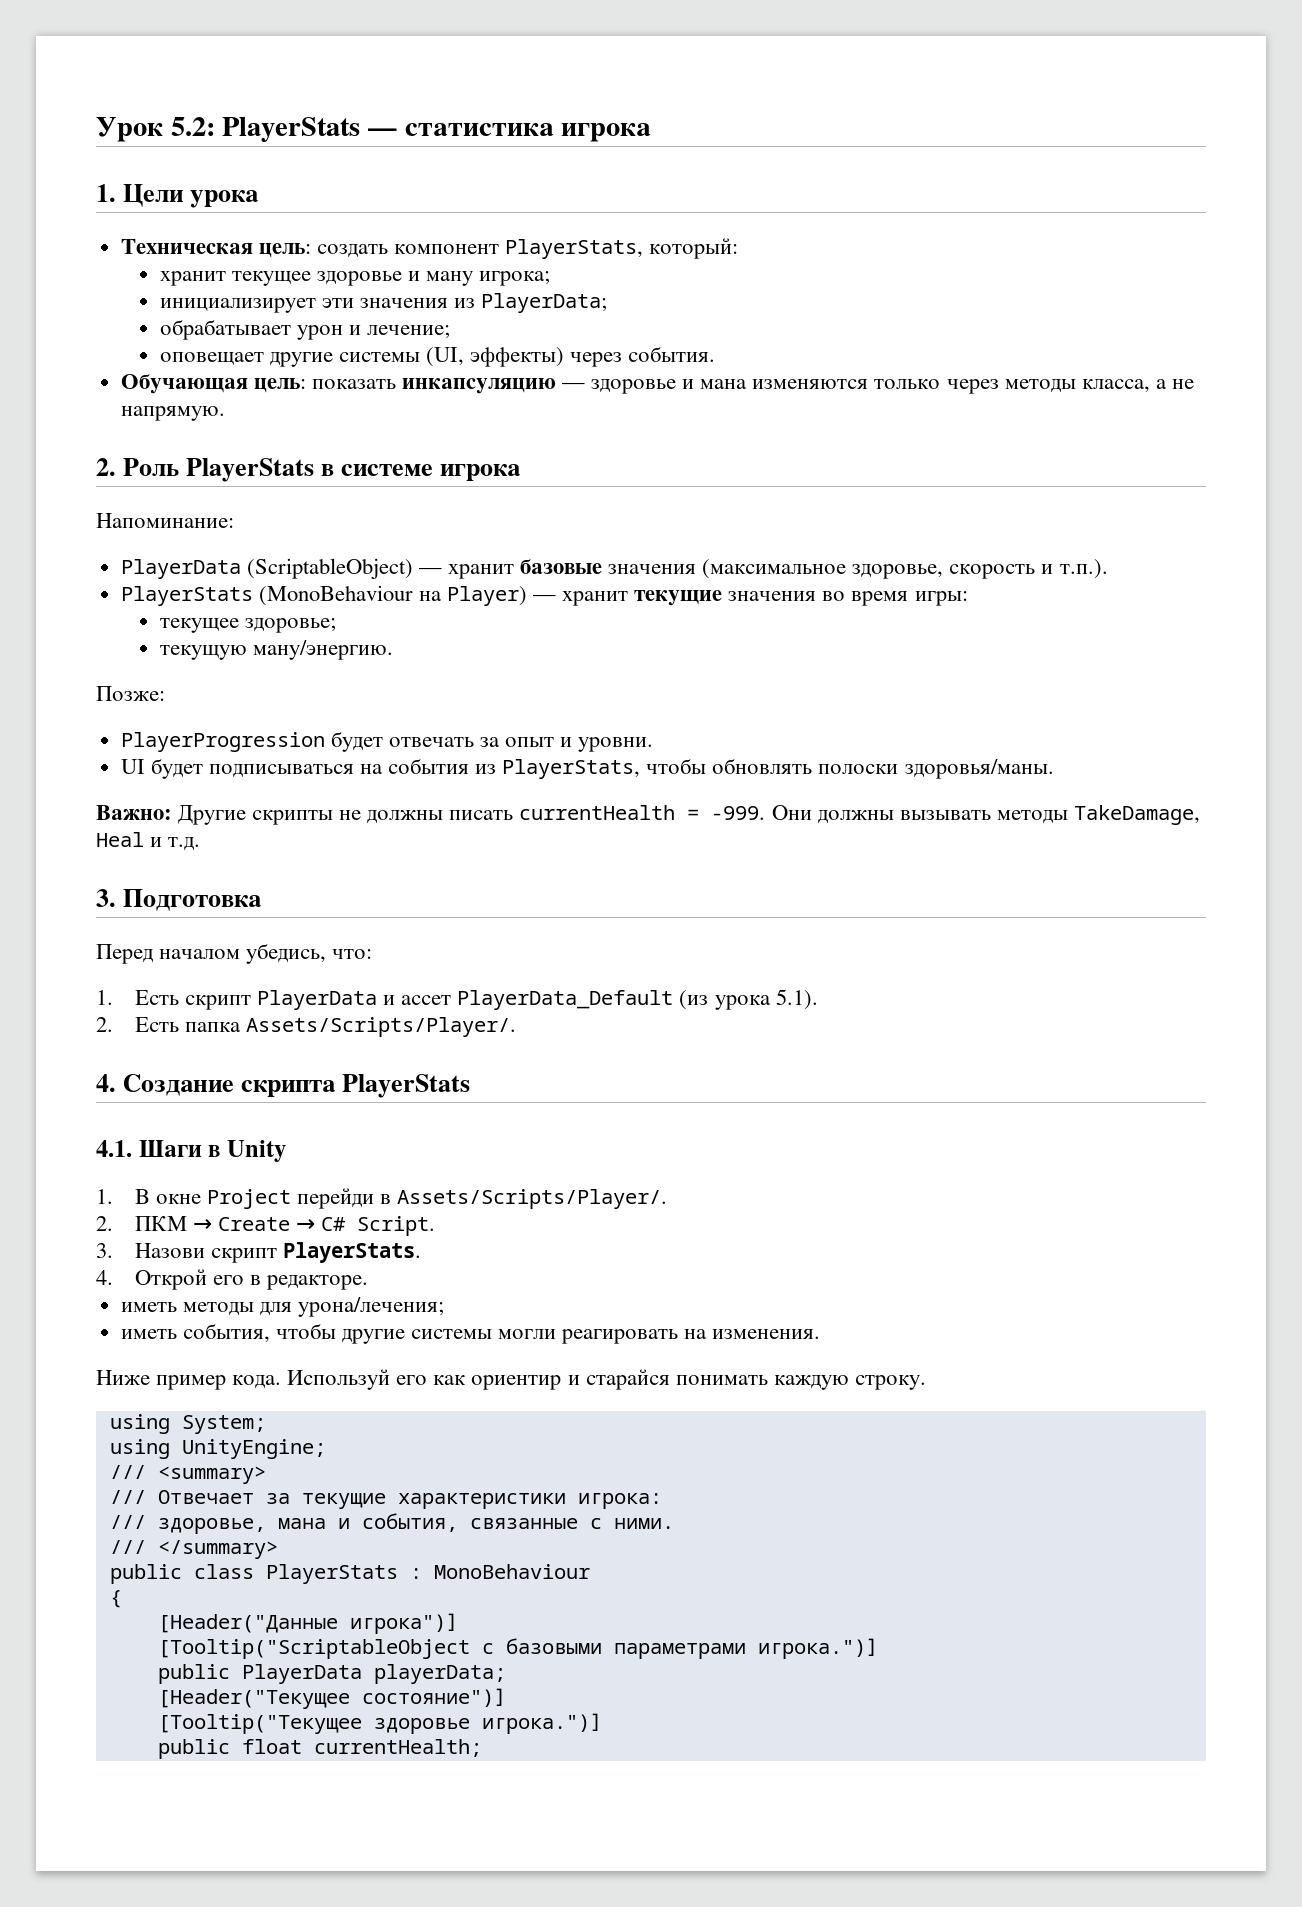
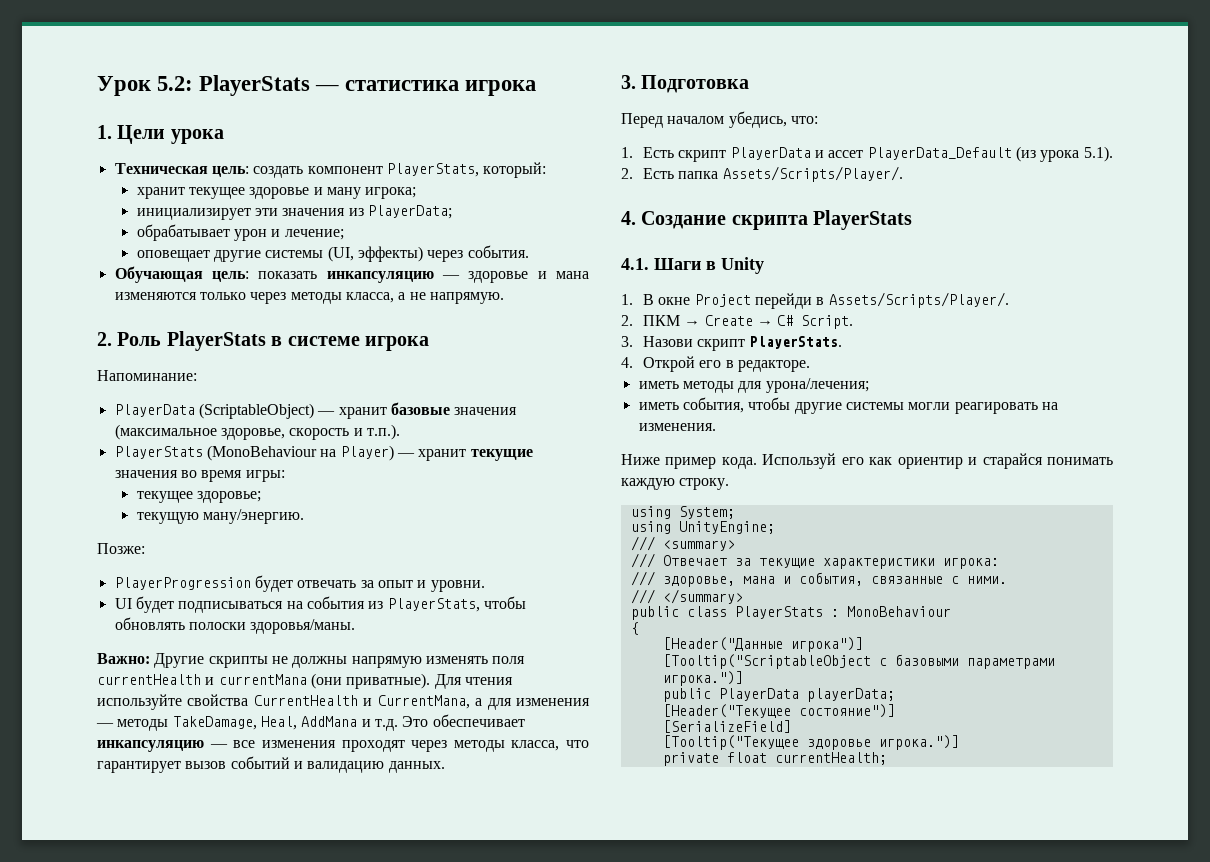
[449,805,1200,825] [96,832,201,851] писать currentHealth = -999. Они должны вызывать методы TakeDamage, Heal и т.д. -> [351,656,526,668] [97,673,513,689] [97,694,591,710] [96,714,525,731] [97,740,589,752] [97,756,445,773] напрямую изменять поля currentHealth и currentMana (они приватные). Для чтения используйте свойства CurrentHealth и CurrentMana, а для изменения — методы TakeDamage, Heal, AddMana и т.д. Это обеспечивает инкапсуляцию — все изменения проходят через методы класса, что гарантирует вызов событий и валидацию данных.
(506, 1697) none -> [662,720,791,733] // [SerializeField]
[157,1739,230,1759] public -> [662,752,719,766] private

